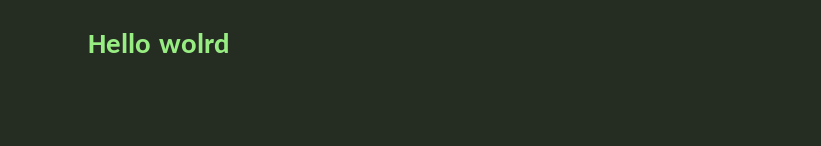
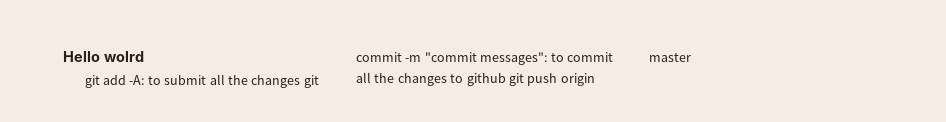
(230, 43) none -> [84,74,319,88] [356,52,613,65] [356,72,595,86] [649,53,691,62] // git add -A: to submit all the changes git commit -m "commit messages": to commit all the changes to github git push origin master

